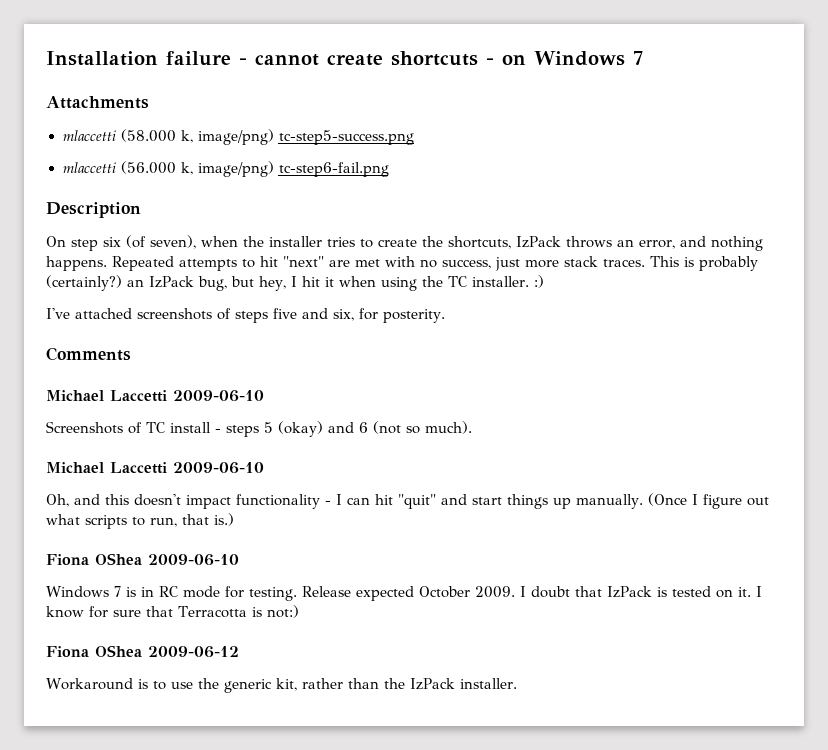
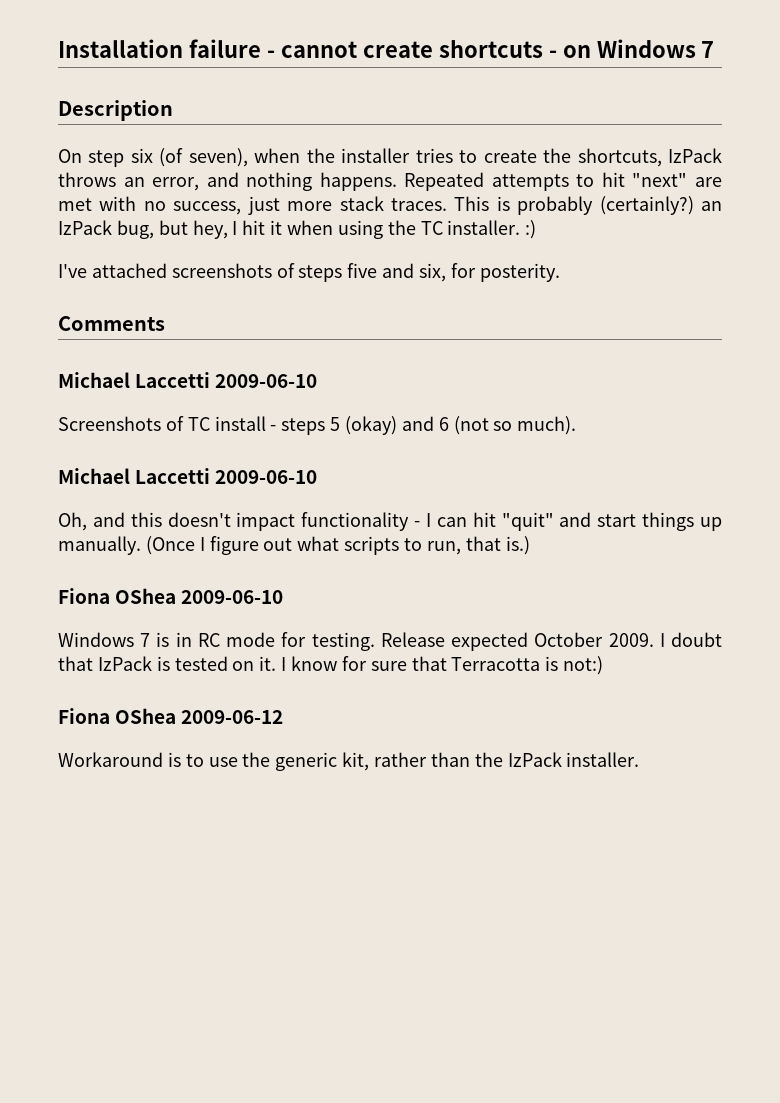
[46,96,149,109] [62,129,414,145] [62,161,389,177] // Attachments // mlaccetti (58.000 k, image/png) tc-step5-success.png // mlaccetti (56.000 k, image/png) tc-step6-fail.png -> (715, 49) none

